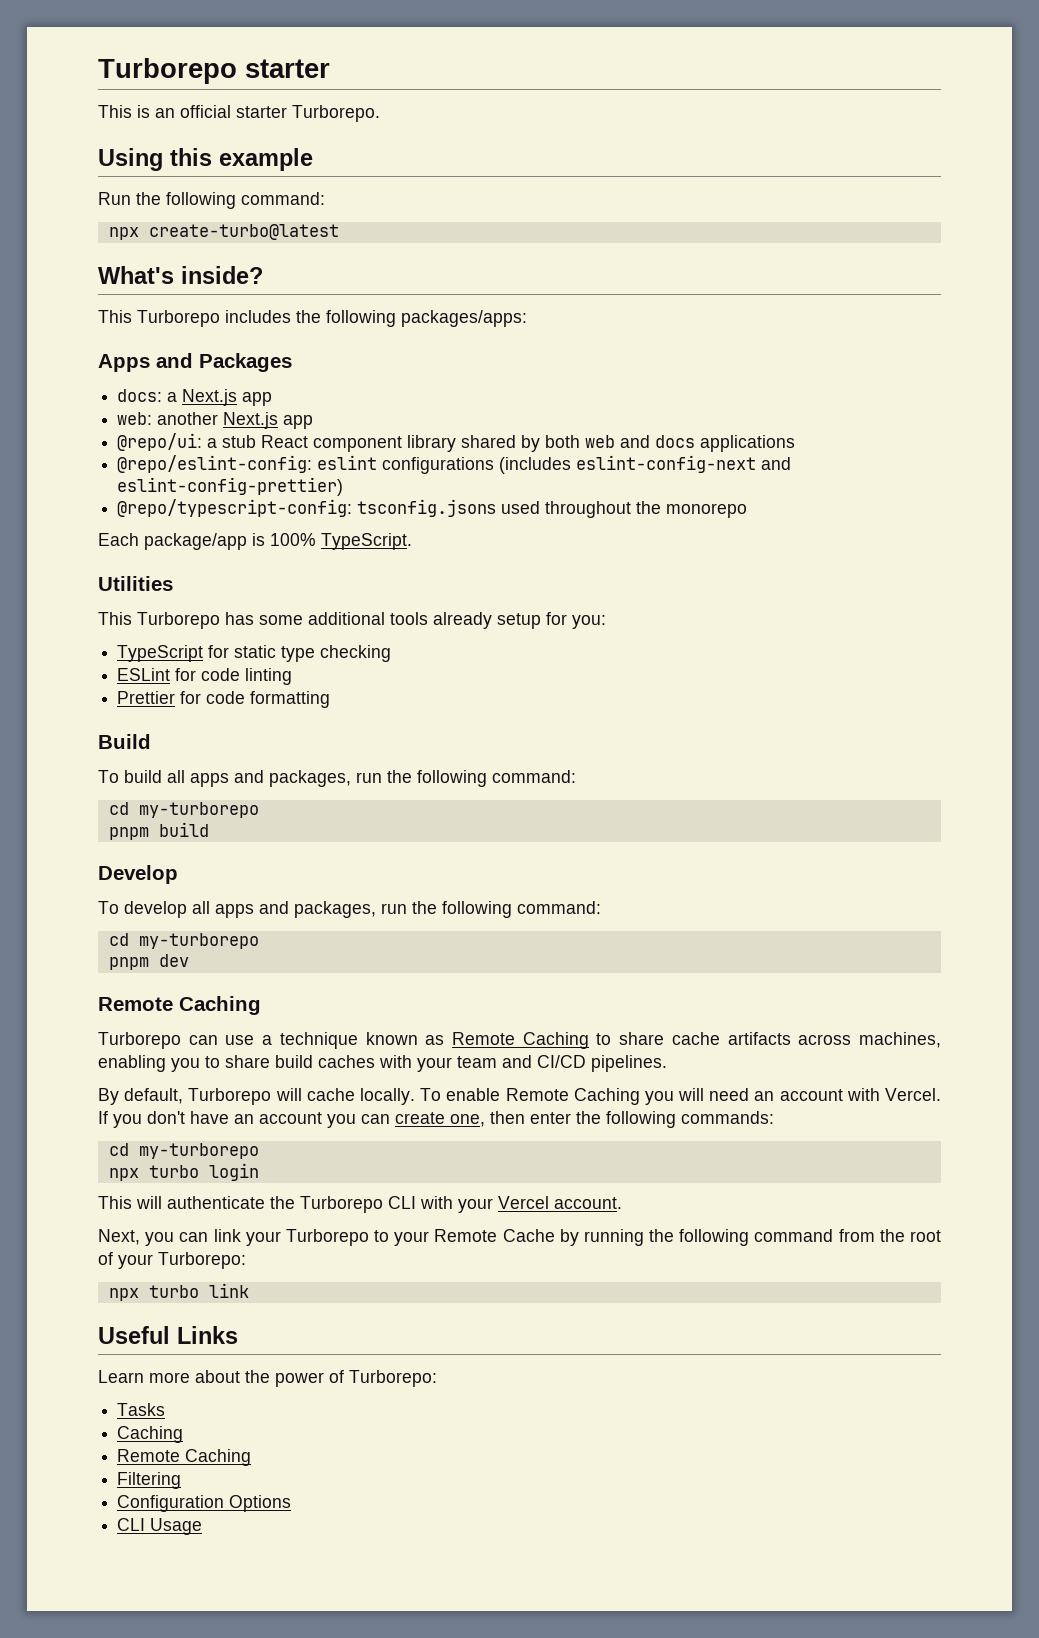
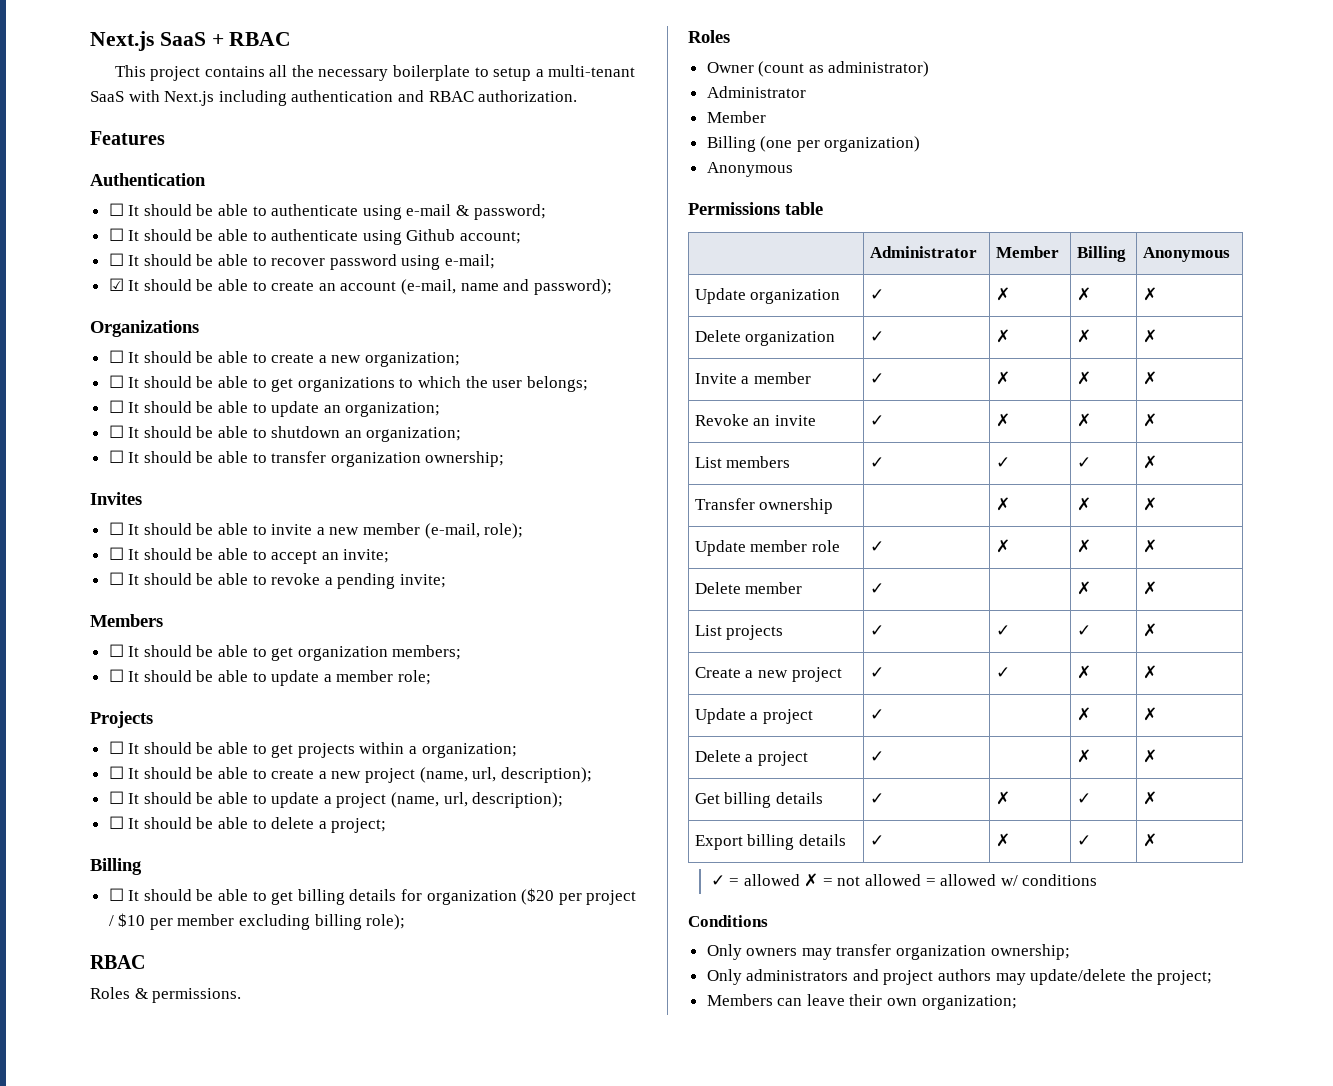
[98,58,330,84] [98,105,380,122] [98,148,313,171] [98,192,325,209] [108,224,339,240] [98,266,263,284] [98,310,527,327] [98,353,292,372] [117,389,273,406] [117,412,314,429] [117,433,796,452] [117,455,792,474] [117,477,344,496] [117,499,748,518] [98,533,412,550] [98,576,173,591] [98,612,606,629] [117,645,392,662] [117,668,293,685] [117,691,331,708] [98,734,151,749] [98,770,576,787] [108,802,259,818] [108,822,209,840] [98,865,178,884] [98,901,601,918] [108,933,259,949] [108,954,189,970] [98,996,261,1015] [98,1032,941,1049] [98,1055,667,1072] [98,1088,941,1105] [98,1111,774,1128] [108,1143,259,1159] [108,1163,259,1181] [98,1196,622,1213] [98,1229,941,1246] [98,1252,246,1269] [108,1283,249,1301] [98,1326,238,1344] [98,1370,437,1387] [117,1403,166,1416] [117,1426,184,1443] [117,1449,252,1466] [117,1472,182,1489] [117,1495,292,1512] [117,1518,203,1535] Turborepo starter // This is an official starter Turborepo. // Using this example // Run the following command: // npx create-turbo@latest // What's inside? // This Turborepo includes the following packages/apps: // Apps and Packages // docs: a Next.js app // web: another Next.js app // @repo/ui: a stub React component library shared by both web and docs applications // @repo/eslint-config: eslint configurations (includes eslint-config-next and eslint-config-prettier) // @repo/typescript-config: tsconfig.jsons used throughout the monorepo // Each package/app is 100% TypeScript. // Utilities // This Turborepo has some additional tools already setup for you: // TypeScript for static type checking // ESLint for code linting // Prettier for code formatting // Build // To build all apps and packages, run the following command: // cd my-turborepo // pnpm build // Develop // To develop all apps and packages, run the following command: // cd my-turborepo // pnpm dev // Remote Caching // Turborepo can use a technique known as Remote Caching to share cache artifacts across machines, enabling you to share build caches with your team and CI/CD pipelines. // By default, Turborepo will cache locally. To enable Remote Caching you will need an account with Vercel. If you don't have an account you can create one, then enter the following commands: // cd my-turborepo // npx turbo login // This will authenticate the Turborepo CLI with your Vercel account. // Next, you can link your Turborepo to your Remote Cache by running the following command from the root of your Turborepo: // npx turbo link // Useful Links // Learn more about the power of Turborepo: // Tasks // Caching // Remote Caching // Filtering // Configuration Options // CLI Usage -> [90,31,292,51] [114,65,636,81] [90,90,578,106] [90,131,165,145] [90,173,206,186] [108,203,546,220] [108,228,522,245] [108,253,496,270] [108,278,612,295] [90,320,199,337] [108,350,461,367] [108,375,588,392] [108,400,441,417] [108,425,462,442] [108,450,505,467] [90,492,142,505] [108,522,524,539] [108,547,390,564] [108,572,447,589] [90,614,163,627] [108,644,462,661] [108,669,432,686] [90,711,153,728] [108,741,517,758] [108,766,592,783] [108,791,564,808] [108,816,387,833] [90,858,142,875] [108,888,637,905] [108,913,406,930] [90,955,145,969] [90,987,242,1003] [688,30,730,43] [706,61,930,77] [706,86,806,98] [706,111,766,123] [706,136,921,152] [706,162,793,177] [688,202,823,215] [869,246,977,258] [995,246,1059,258] [1076,246,1126,262] [1142,247,1230,262] [694,288,841,304] [869,289,884,300] [995,287,1010,301] [1076,287,1091,301] [1142,287,1157,301] [694,330,836,346] [869,331,884,342] [995,329,1010,343] [1076,329,1091,343] [1142,329,1157,343] [694,372,812,384] [869,373,884,384] [995,371,1010,385] [1076,371,1091,385] [1142,371,1157,385] [694,414,817,426] [869,415,884,426] [995,413,1010,427] [1076,413,1091,427] [1142,413,1157,427] [694,456,791,468] [869,457,884,468] [995,457,1010,468] [1076,457,1091,468] [1142,455,1157,469] [694,498,834,514] [995,497,1010,511] [1076,497,1091,511] [1142,497,1157,511] [694,540,841,556] [869,541,884,552] [995,539,1010,553] [1076,539,1091,553] [1142,539,1157,553] [694,582,803,594] [869,583,884,594] [1076,581,1091,595] [1142,581,1157,595] [694,625,784,640] [869,625,884,636] [995,625,1010,636] [1076,625,1091,636] [1142,623,1157,637] [694,667,842,682] [869,667,884,678] [995,667,1010,678] [1076,665,1091,679] [1142,665,1157,679] [694,708,814,724] [869,709,884,720] [1076,707,1091,721] [1142,707,1157,721] [694,750,809,766] [869,751,884,762] [1076,749,1091,763] [1142,749,1157,763] [694,792,824,808] [869,793,884,804] [995,791,1010,805] [1076,793,1091,804] [1142,791,1157,805] [694,834,847,850] [869,835,884,846] [995,833,1010,847] [1076,835,1091,846] [1142,833,1157,847] [710,873,1098,887] [688,915,768,927] [706,944,1070,960] [706,969,1213,985] [706,994,1017,1010] Next.js SaaS + RBAC // This project contains all the necessary boilerplate to setup a multi-tenant SaaS with Next.js including authentication and RBAC authorization. // Features // Authentication // ☐ It should be able to authenticate using e-mail & password; // ☐ It should be able to authenticate using Github account; // ☐ It should be able to recover password using e-mail; // ☑ It should be able to create an account (e-mail, name and password); // Organizations // ☐ It should be able to create a new organization; // ☐ It should be able to get organizations to which the user belongs; // ☐ It should be able to update an organization; // ☐ It should be able to shutdown an organization; // ☐ It should be able to transfer organization ownership; // Invites // ☐ It should be able to invite a new member (e-mail, role); // ☐ It should be able to accept an invite; // ☐ It should be able to revoke a pending invite; // Members // ☐ It should be able to get organization members; // ☐ It should be able to update a member role; // Projects // ☐ It should be able to get projects within a organization; // ☐ It should be able to create a new project (name, url, description); // ☐ It should be able to update a project (name, url, description); // ☐ It should be able to delete a project; // Billing // ☐ It should be able to get billing details for organization ($20 per project / $10 per member excluding billing role); // RBAC // Roles & permissions. // Roles // Owner (count as administrator) // Administrator // Member // Billing (one per organization) // Anonymous // Permissions table // | Administrator | Member | Billing | Anonymous // Update organization | ✓ | ✗ | ✗ | ✗ // Delete organization | ✓ | ✗ | ✗ | ✗ // Invite a member | ✓ | ✗ | ✗ | ✗ // Revoke an invite | ✓ | ✗ | ✗ | ✗ // List members | ✓ | ✓ | ✓ | ✗ // Transfer ownership | | ✗ | ✗ | ✗ // Update member role | ✓ | ✗ | ✗ | ✗ // Delete member | ✓ | | ✗ | ✗ // List projects | ✓ | ✓ | ✓ | ✗ // Create a new project | ✓ | ✓ | ✗ | ✗ // Update a project | ✓ | | ✗ | ✗ // Delete a project | ✓ | | ✗ | ✗ // Get billing details | ✓ | ✗ | ✓ | ✗ // Export billing details | ✓ | ✗ | ✓ | ✗ // ✓ = allowed ✗ = not allowed = allowed w/ conditions // Conditions // Only owners may transfer organization ownership; // Only administrators and project authors may update/delete the project; // Members can leave their own organization;

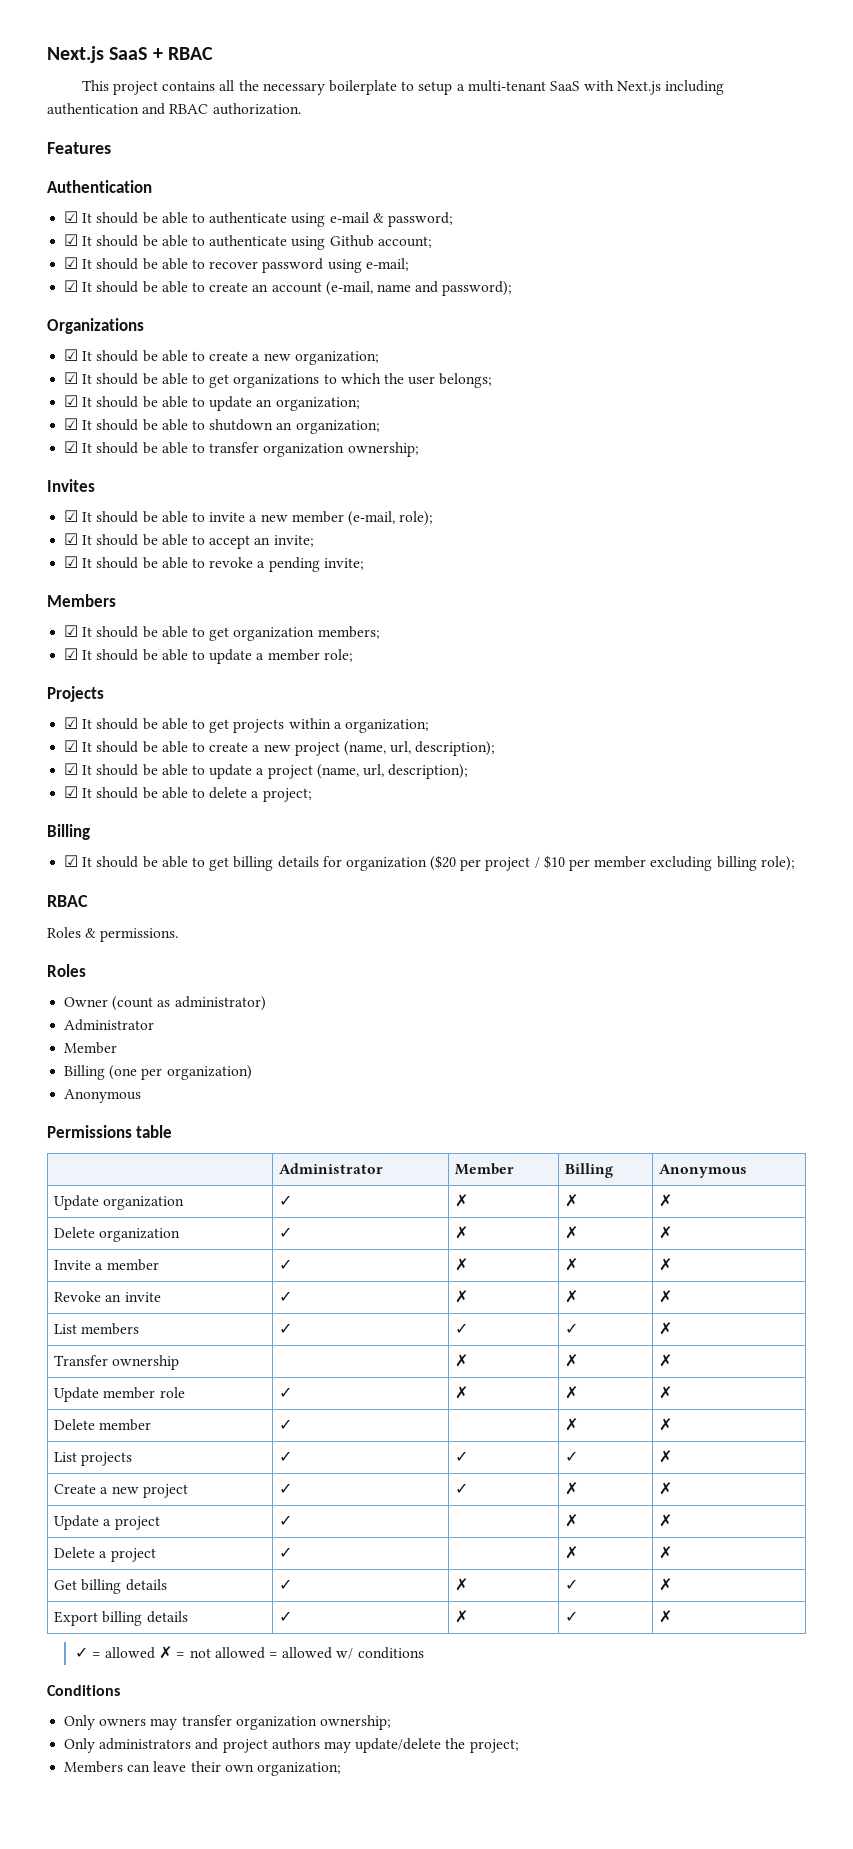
[108,203,124,216] ☐ -> [64,211,79,223] ☑
[108,228,124,241] ☐ -> [64,234,79,246] ☑
[108,253,124,266] ☐ -> [64,257,79,269] ☑
[108,350,124,363] ☐ -> [64,349,79,361] ☑
[108,375,124,388] ☐ -> [64,372,79,384] ☑
[108,400,124,413] ☐ -> [64,395,79,407] ☑
[108,425,124,438] ☐ -> [64,418,79,430] ☑
[108,450,124,463] ☐ -> [64,441,79,453] ☑
[108,522,124,535] ☐ -> [64,510,79,522] ☑
[108,547,124,560] ☐ -> [64,533,79,545] ☑
[108,572,124,585] ☐ -> [64,556,79,568] ☑
[108,644,124,657] ☐ -> [64,625,79,637] ☑
[108,669,124,682] ☐ -> [64,648,79,660] ☑
[108,741,124,754] ☐ -> [64,717,79,729] ☑
[108,766,124,779] ☐ -> [64,740,79,752] ☑
[108,791,124,804] ☐ -> [64,763,79,775] ☑
[108,816,124,829] ☐ -> [64,786,79,798] ☑
[108,888,124,901] ☐ -> [64,855,79,867] ☑

